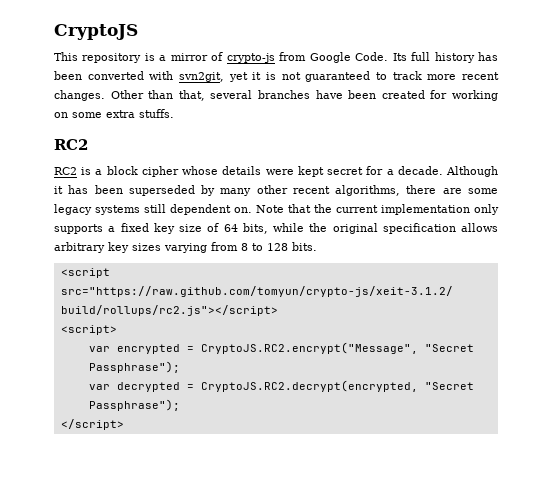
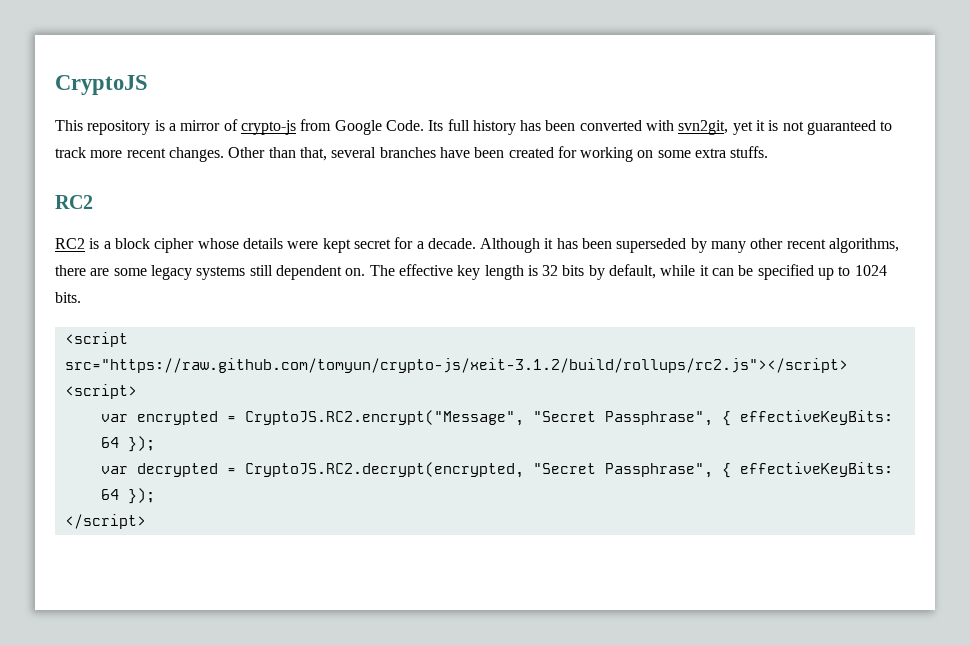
[256,204,499,215] [54,223,498,234] [54,242,288,253] Note that the current implementation only supports a fixed key size of 64 bits, while the original specification allows arbitrary key sizes varying from 8 to 128 -> [369,264,887,280] The effective key length is 32 bits by default, while it can be specified up to 1024
[88,361,180,373] Passphrase"); -> [604,410,893,426] [100,436,155,452] Passphrase", { effectiveKeyBits: 64 });
[88,399,180,411] Passphrase"); -> [604,462,893,478] [100,488,155,504] Passphrase", { effectiveKeyBits: 64 });

